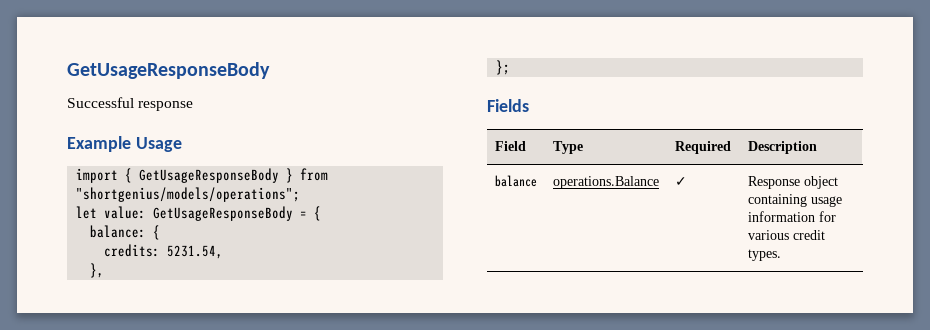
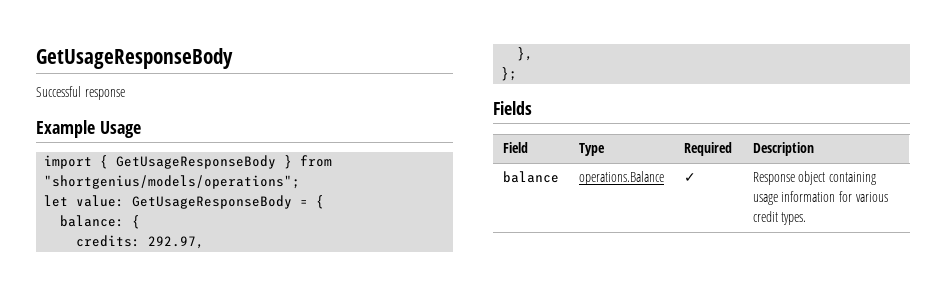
[167,245,224,259] 5231.54, -> [148,236,205,249] 292.97,

